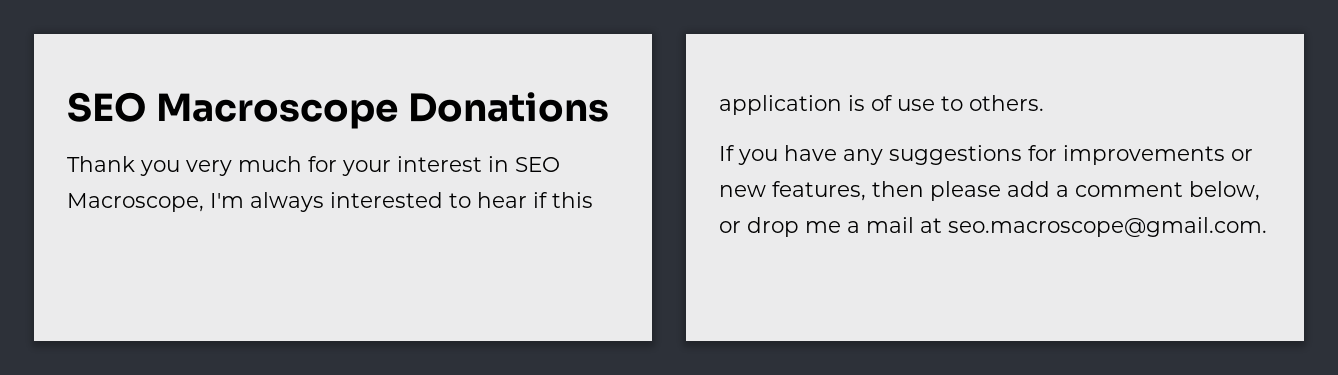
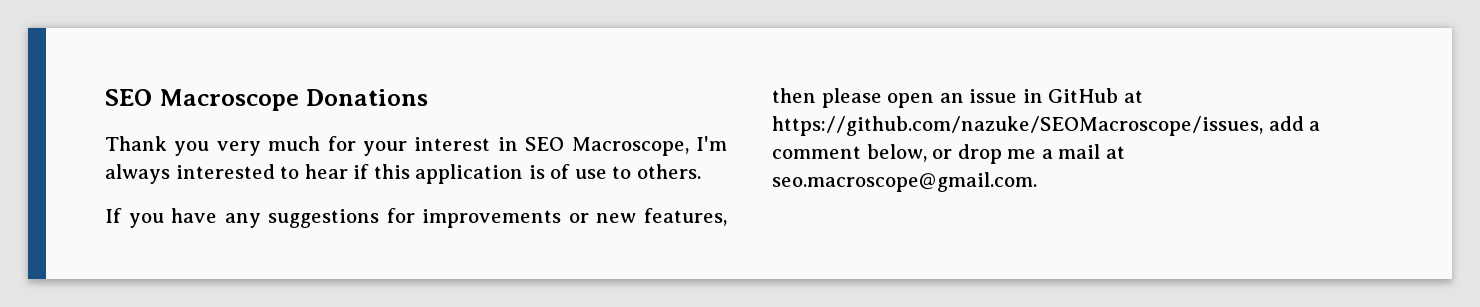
(1001, 191) none -> [887,88,1143,108] [772,116,1263,136] open an issue in GitHub at https://github.com/nazuke/SEOMacroscope/issues,

